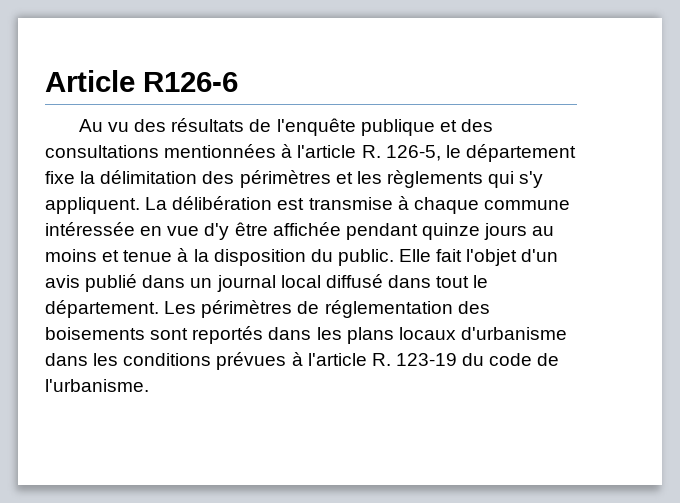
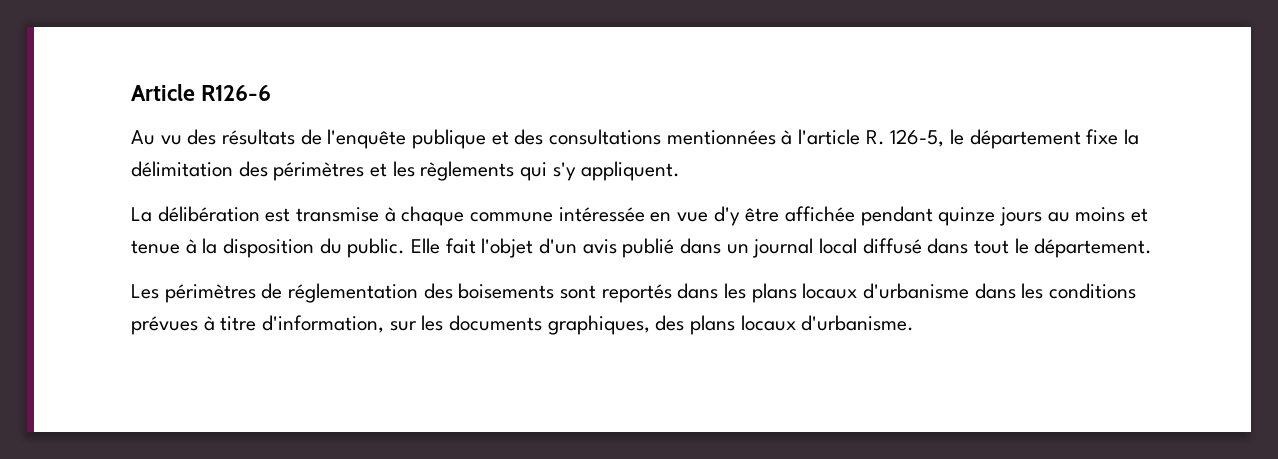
(140, 205) none -> (681, 171) //
(159, 309) none -> (1153, 248) //
[307,353,560,366] [45,379,149,392] l'article R. 123-19 du code de l'urbanisme. -> [220,315,915,335] titre d'information, sur les documents graphiques, des plans locaux d'urbanisme.

